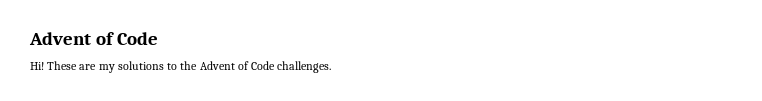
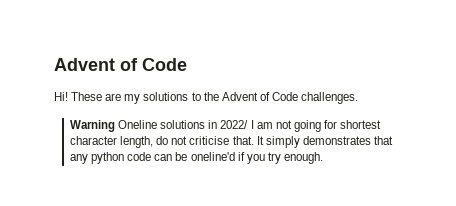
(332, 67) none -> [70,120,382,132] [70,136,393,148] [70,152,323,164] // Warning Oneline solutions in 2022/ I am not going for shortest character length, do not criticise that. It simply demonstrates that any python code can be oneline'd if you try enough.

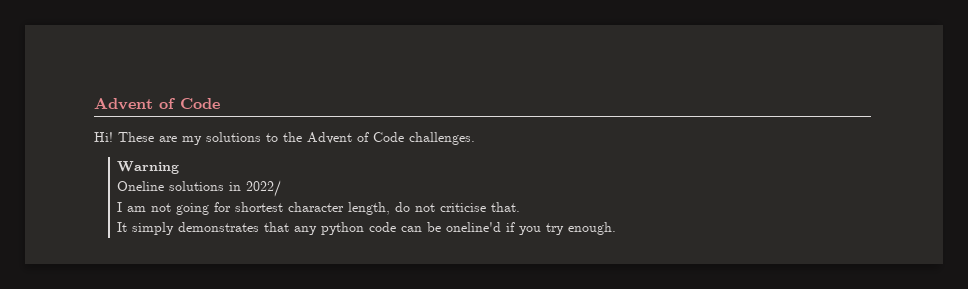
(116, 126) none -> (180, 167) //
(249, 124) none -> (282, 188) //
(254, 140) none -> (521, 207) //

